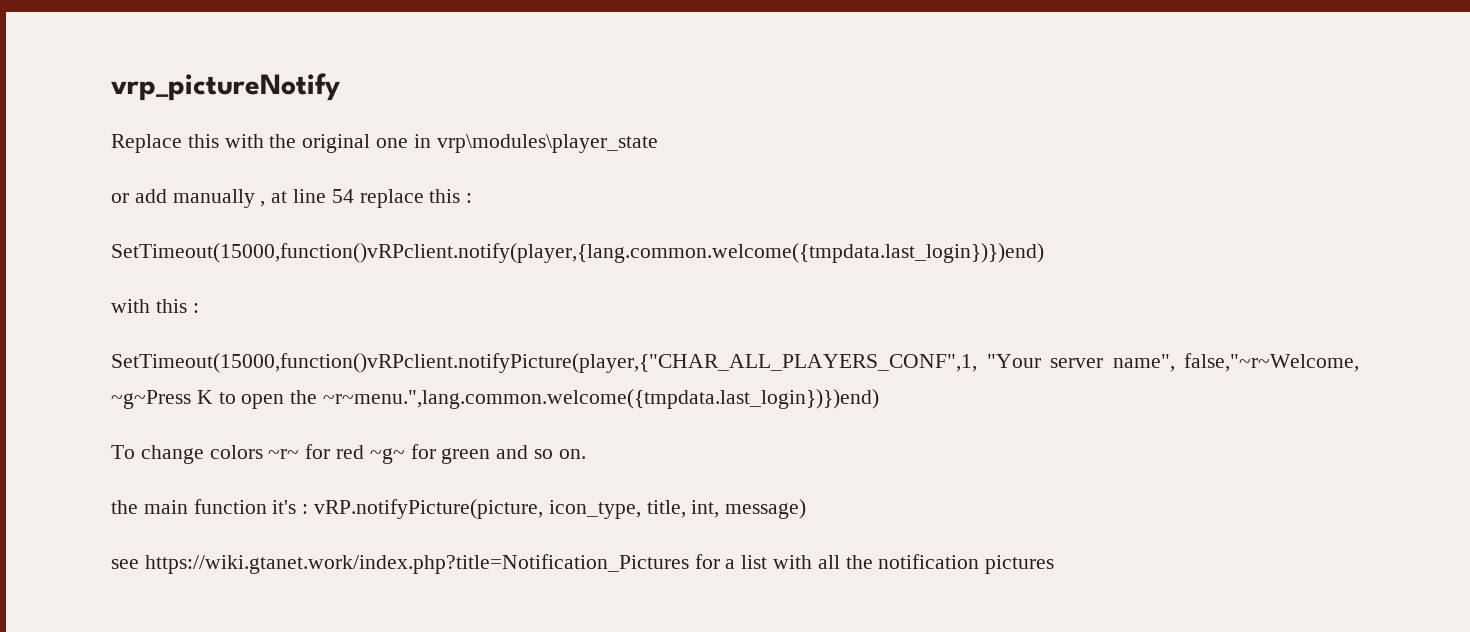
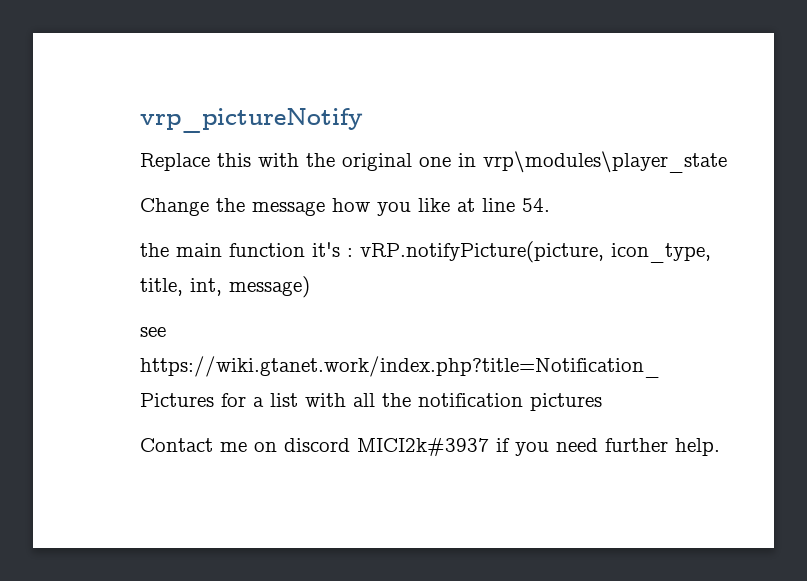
[111,189,473,208] [111,243,1044,263] [111,299,199,313] [111,353,1359,373] [111,389,880,409] [111,444,586,464] or add manually , at line 54 replace this : // SetTimeout(15000,function()vRPclient.notify(player,{lang.common.welcome({tmpdata.last_login})})end) // with this : // SetTimeout(15000,function()vRPclient.notifyPicture(player,{"CHAR_ALL_PLAYERS_CONF",1, "Your server name", false,"~r~Welcome, ~g~Press K to open the ~r~menu.",lang.common.welcome({tmpdata.last_login})})end) // To change colors ~r~ for red ~g~ for green and so on. -> [140,198,550,216] Change the message how you like at line 54.
(1055, 564) none -> [140,437,720,457] // Contact me on discord MICI2k#3937 if you need further help.

